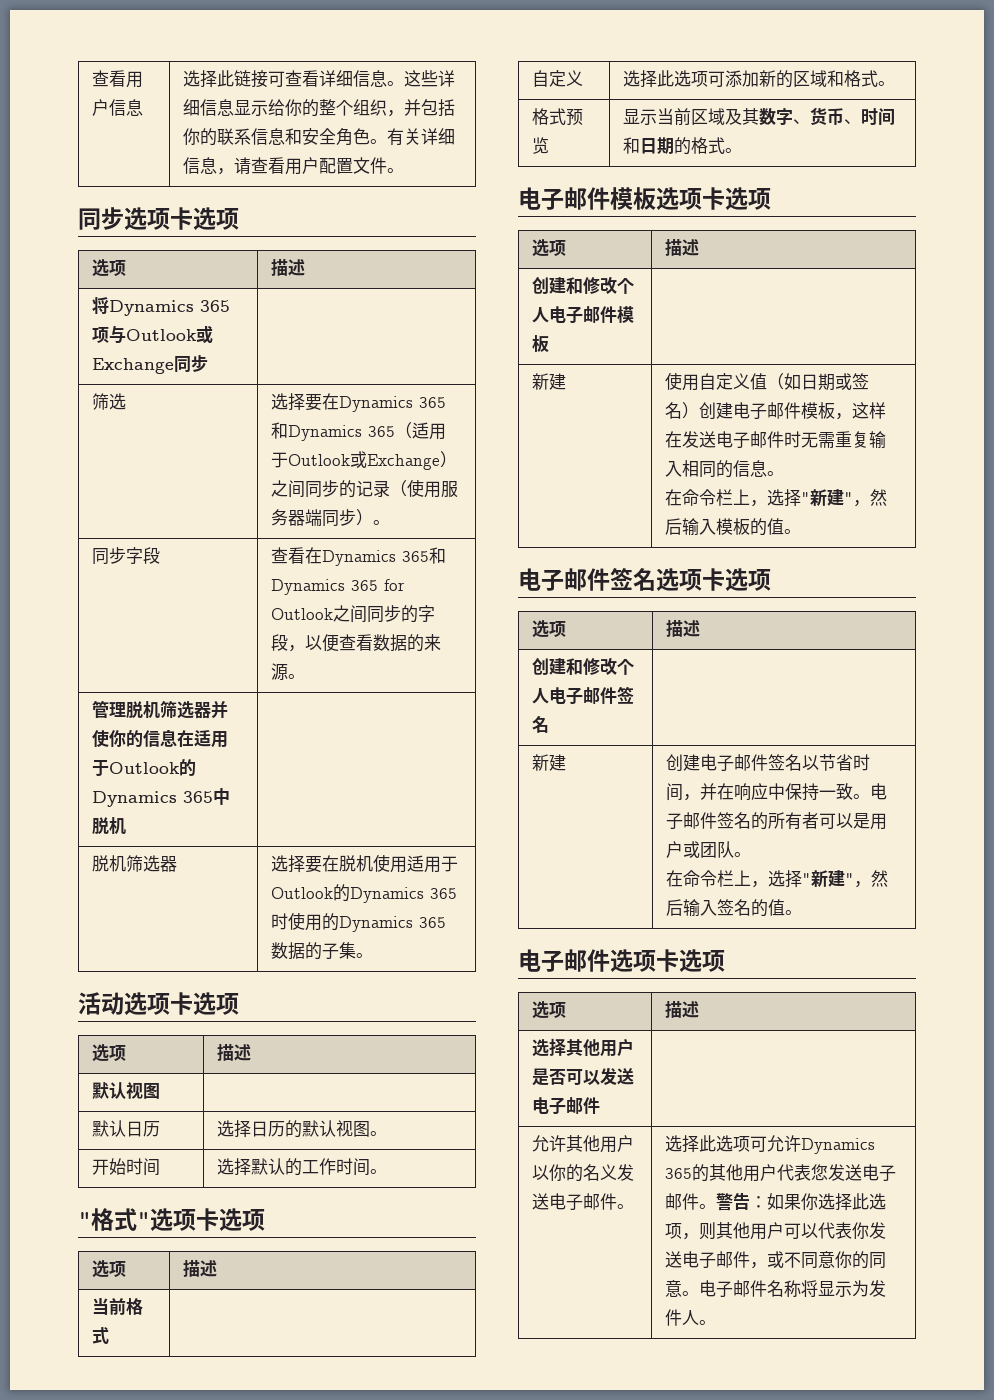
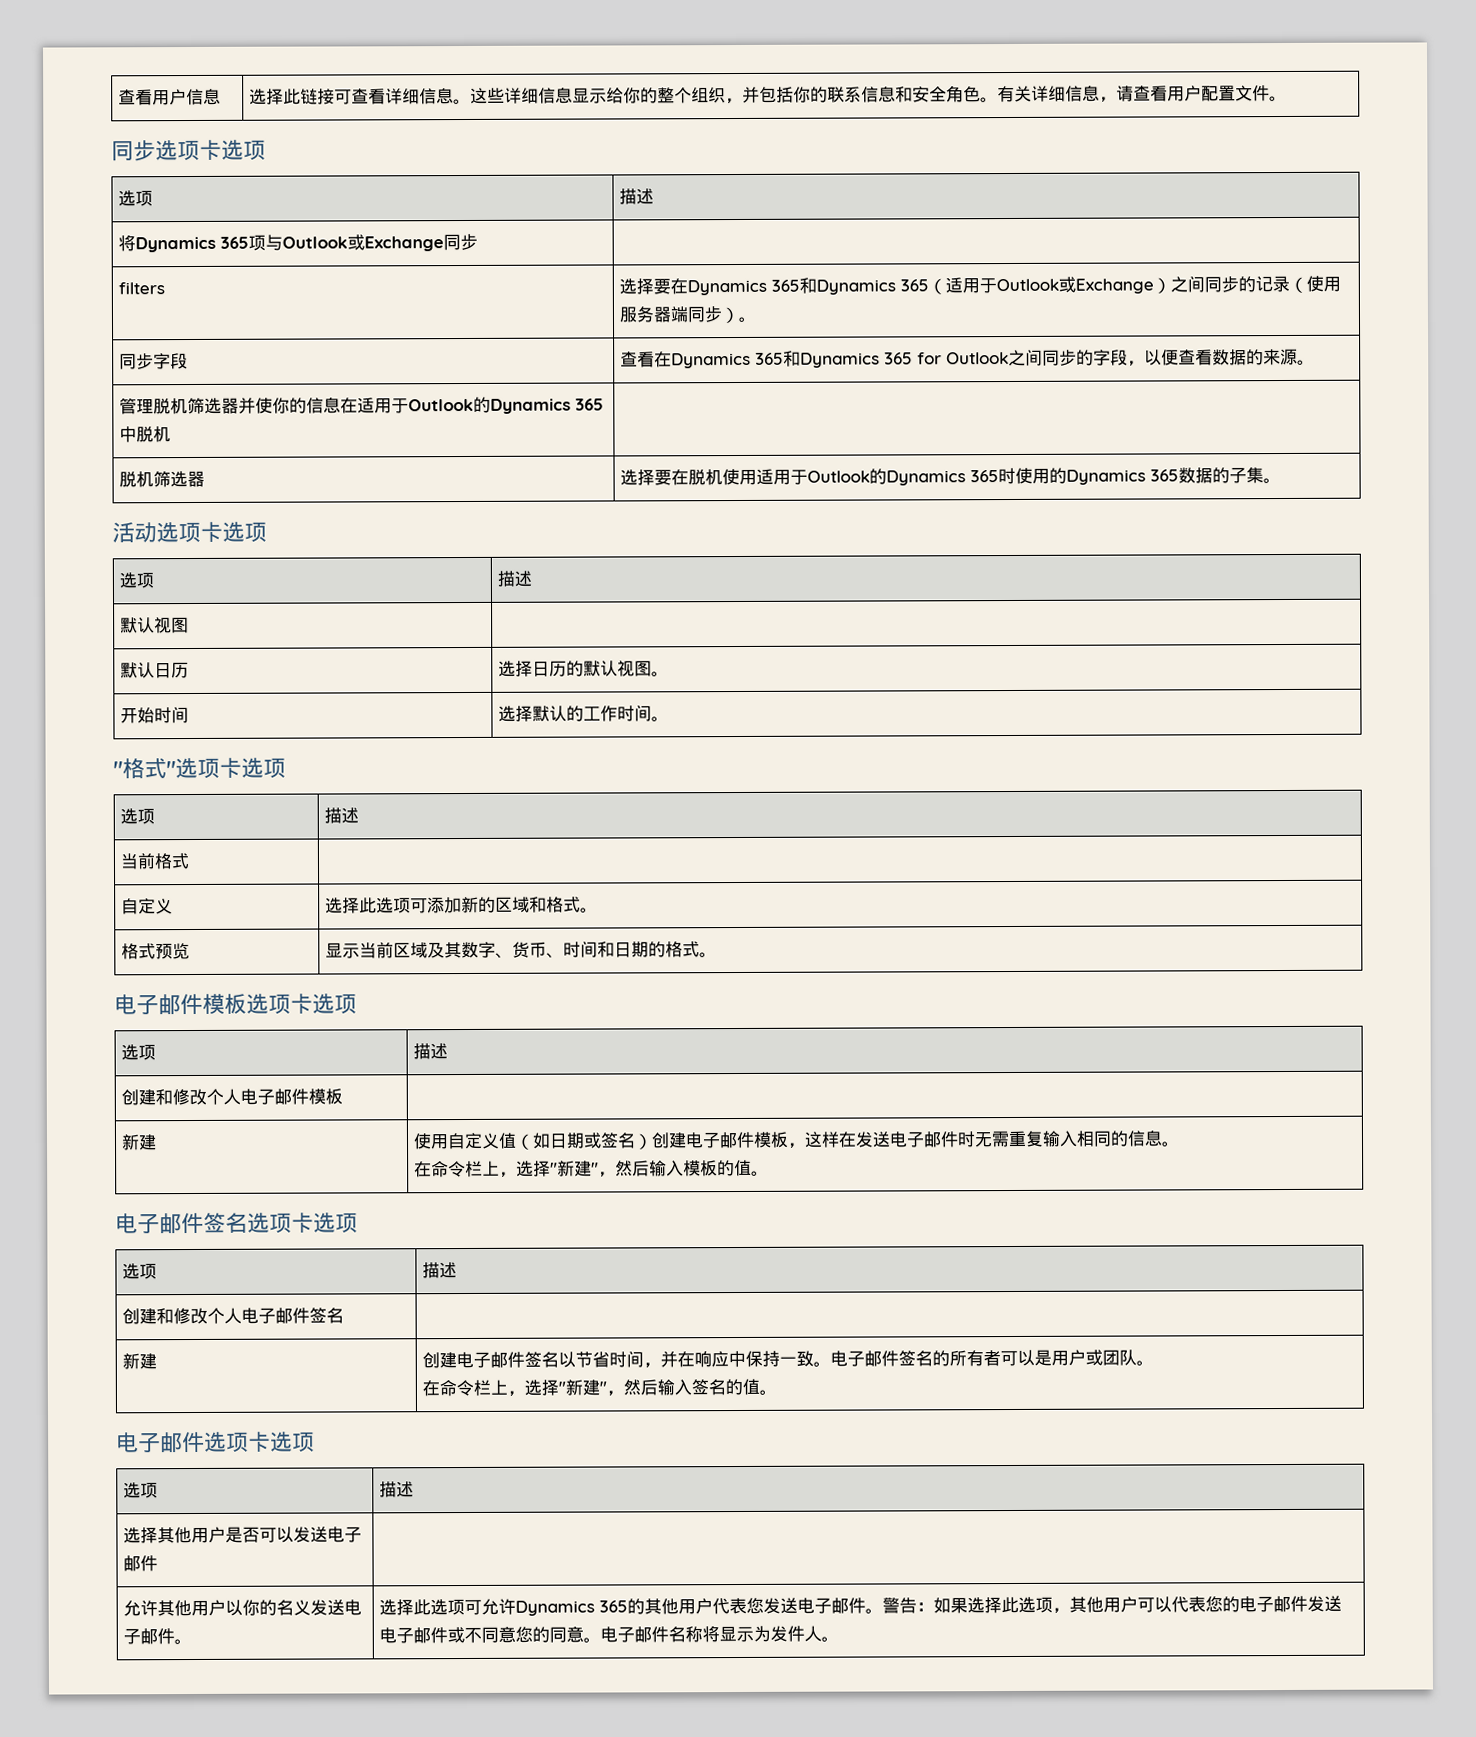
[91,393,126,410] 筛选 -> [118,282,166,295] filters
[800,1193,818,1210] 你 -> (969, 1605) none
[698,1222,716,1240] 则 -> (1071, 1610) none
[851,1222,886,1239] [664,1251,767,1269] 你发送电子邮件， -> [1205,1595,1343,1613] [379,1627,449,1644] 您的电子邮件发送电子邮件
[834,1251,852,1268] 你 -> [515,1626,534,1643] 您

